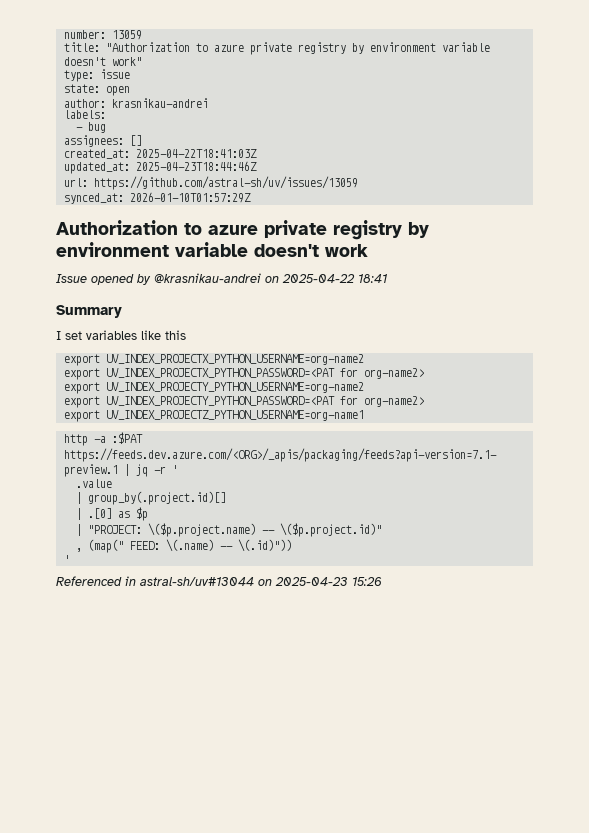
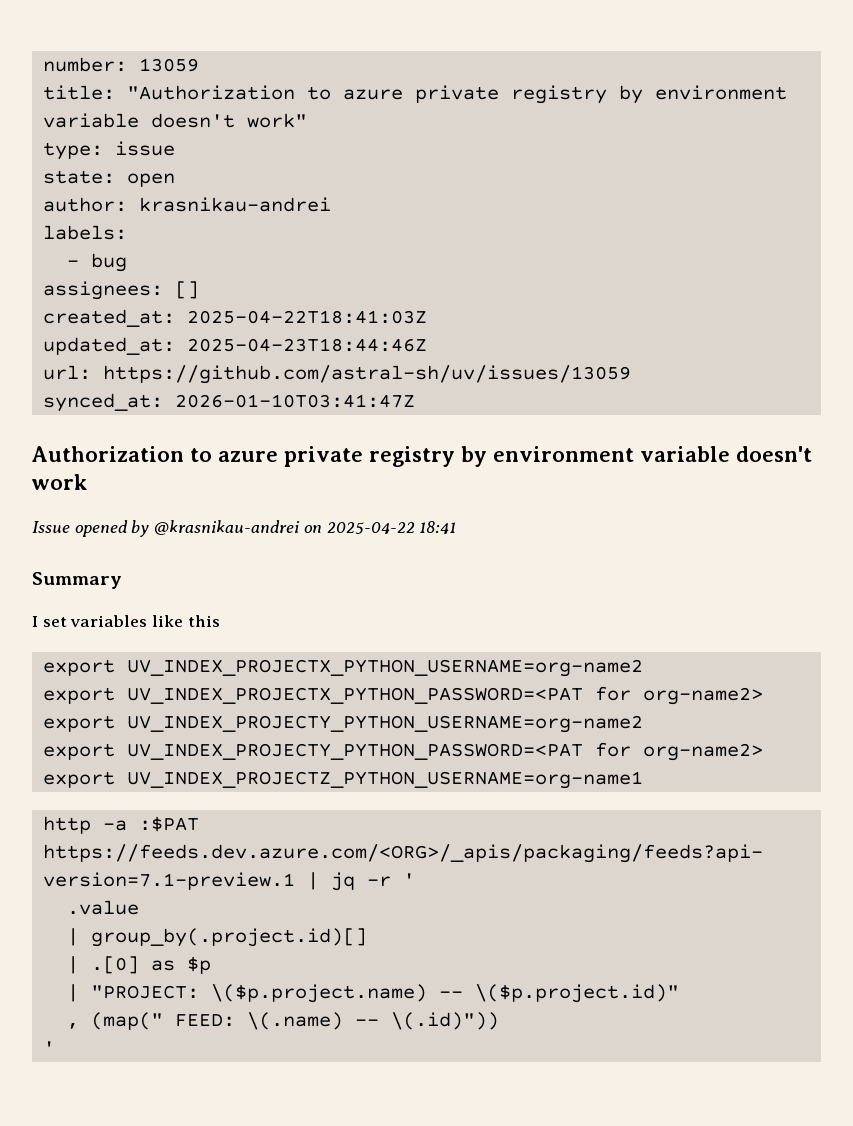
[129,192,251,203] 2026-01-10T01:57:29Z -> [174,394,415,408] 2026-01-10T03:41:47Z
[56,576,382,586] // Referenced in astral-sh/uv#13044 on 2025-04-23 15:26 -> (55, 1047) none

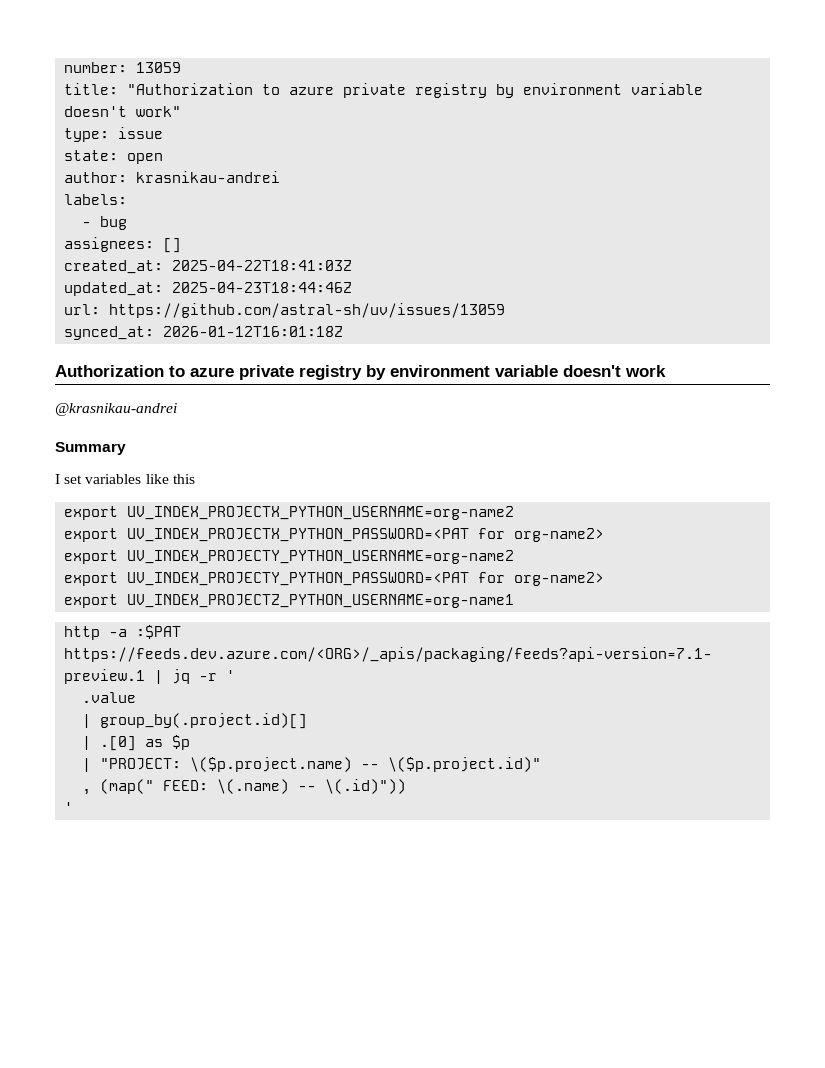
[174,394,415,408] 2026-01-10T03:41:47Z -> [163,326,344,337] 2026-01-12T16:01:18Z
[32,520,457,537] Issue opened by @krasnikau-andrei on 2025-04-22 18:41 -> [55,403,177,416] @krasnikau-andrei

